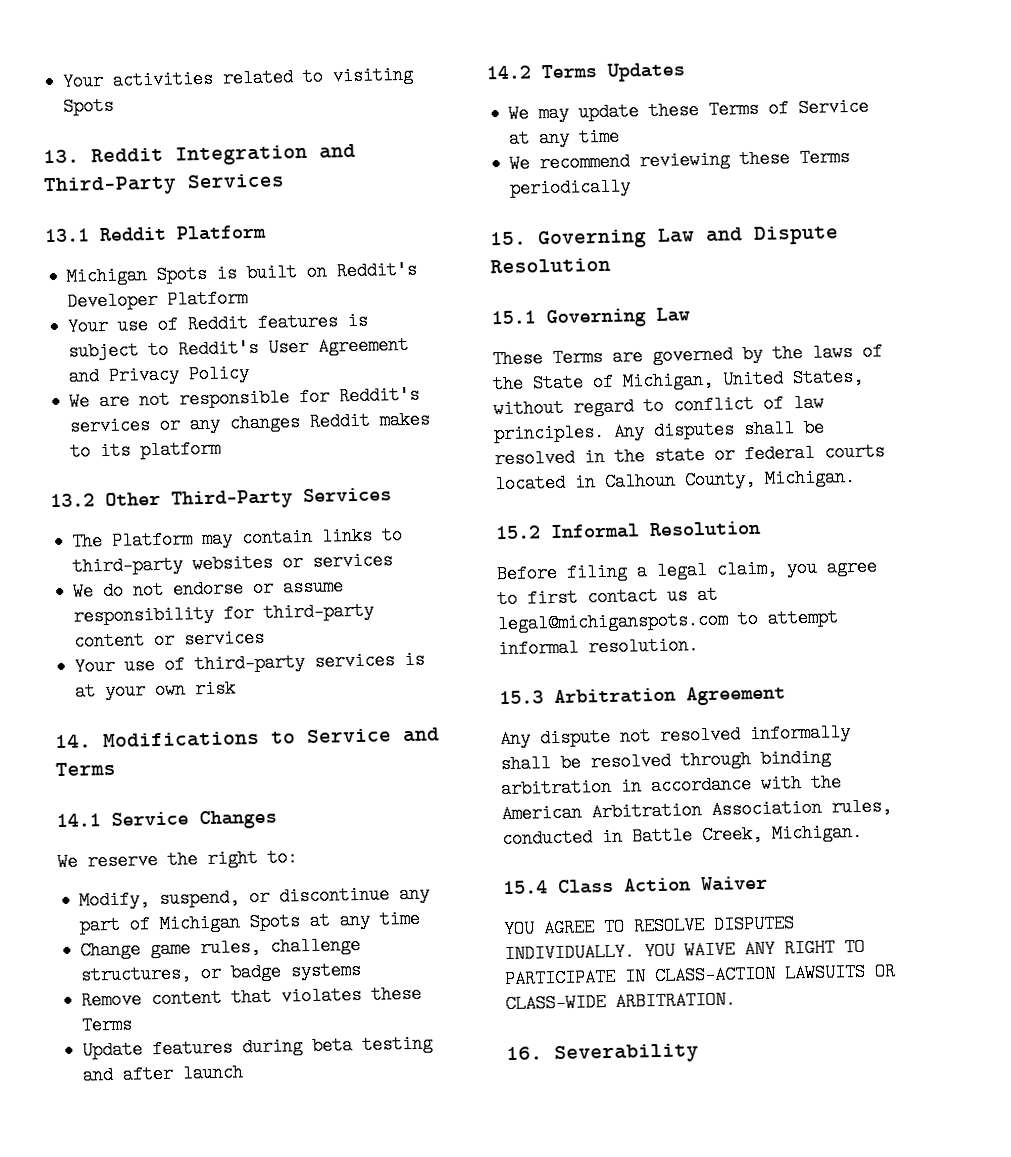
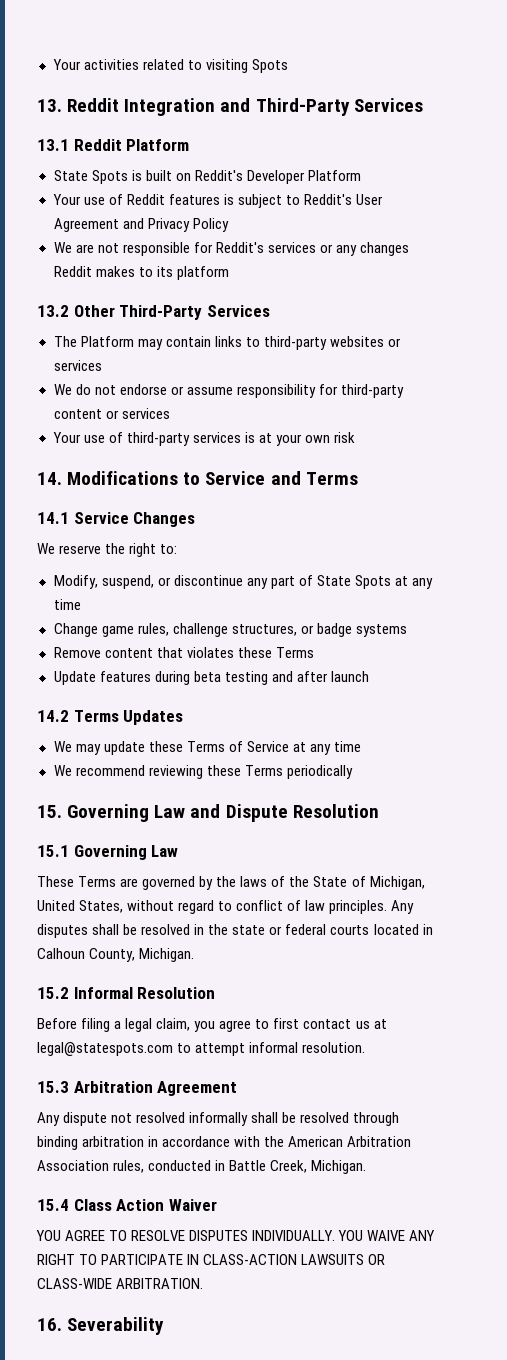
[66,266,149,286] Michigan -> [53,170,88,181] State
[159,913,242,934] Michigan -> [316,575,351,586] State
[497,610,729,634] legal@michiganspots.com -> [37,1042,173,1056] legal@statespots.com

